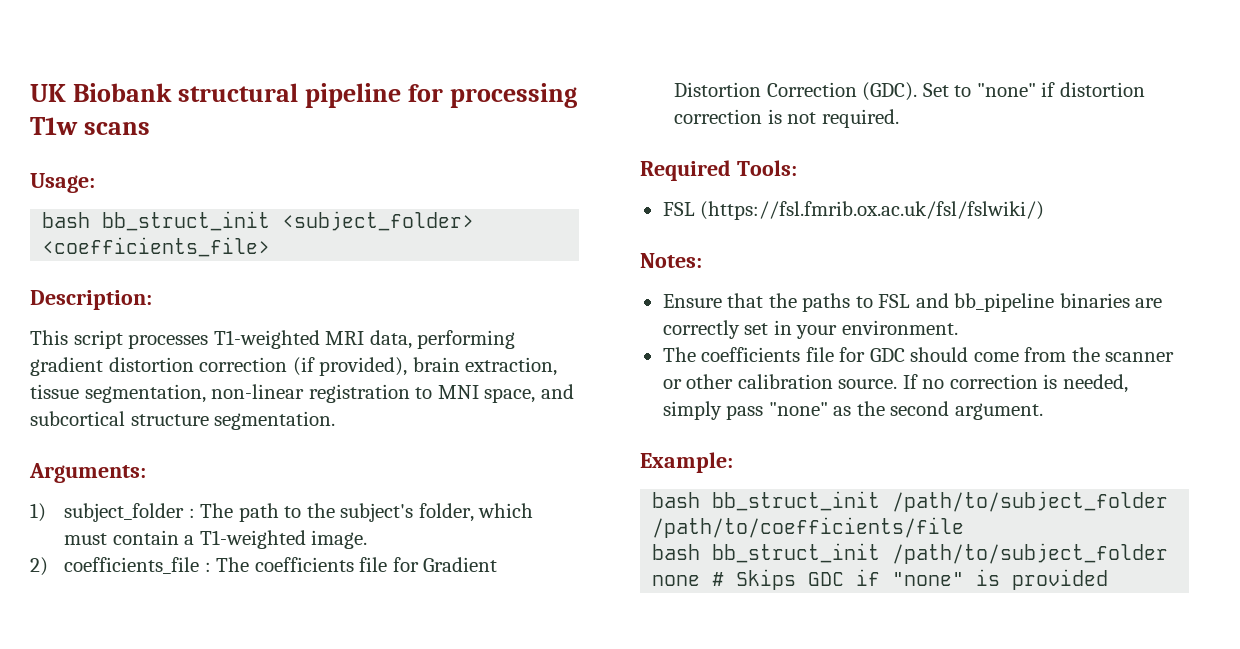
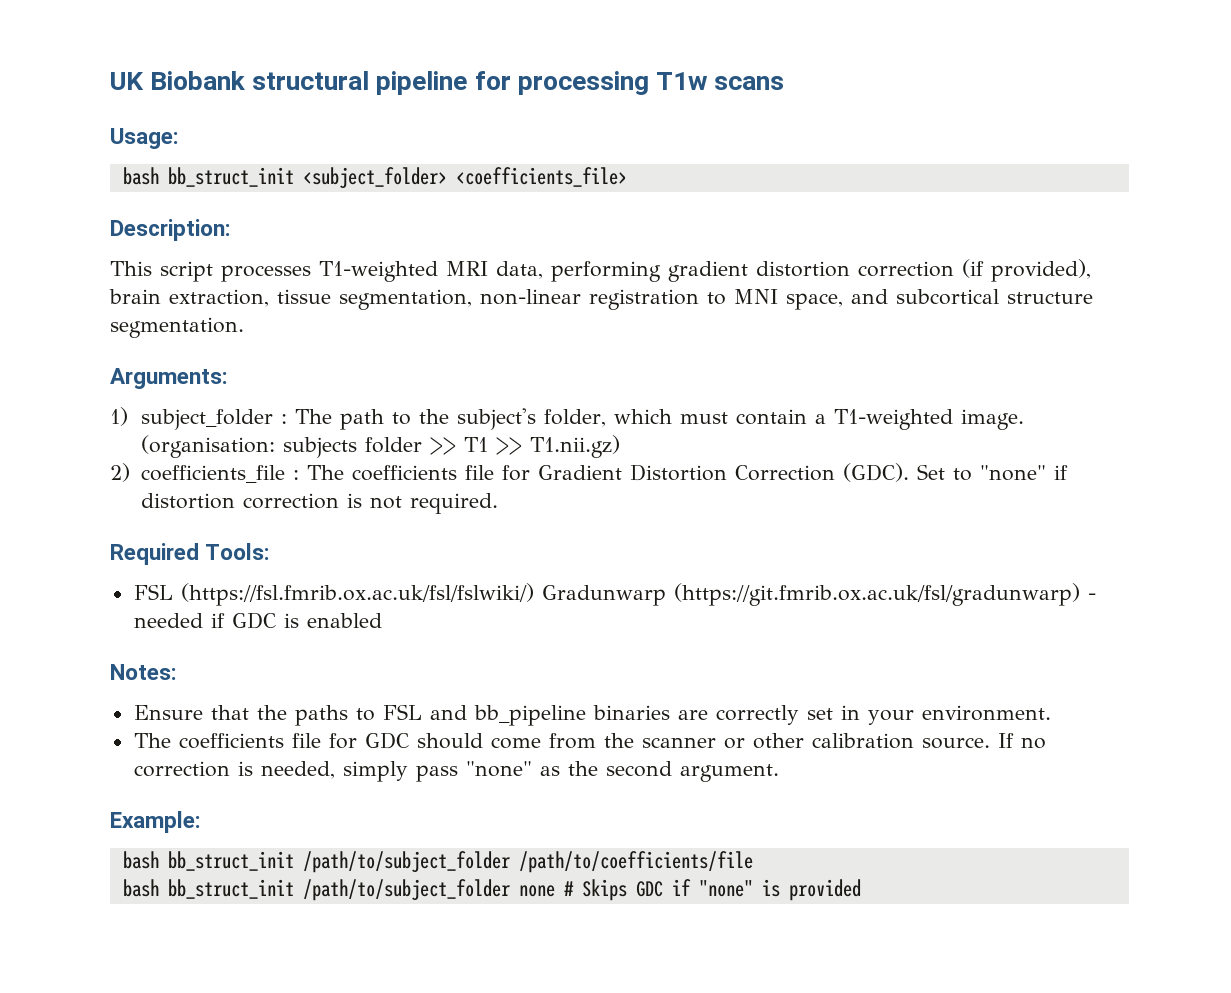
(368, 539) none -> [140,435,620,458] (organisation: subjects folder >> T1 >> T1.nii.gz)
(1045, 210) none -> [541,583,1096,606] [133,612,382,629] Gradunwarp (https://git.fmrib.ox.ac.uk/fsl/gradunwarp) - needed if GDC is enabled

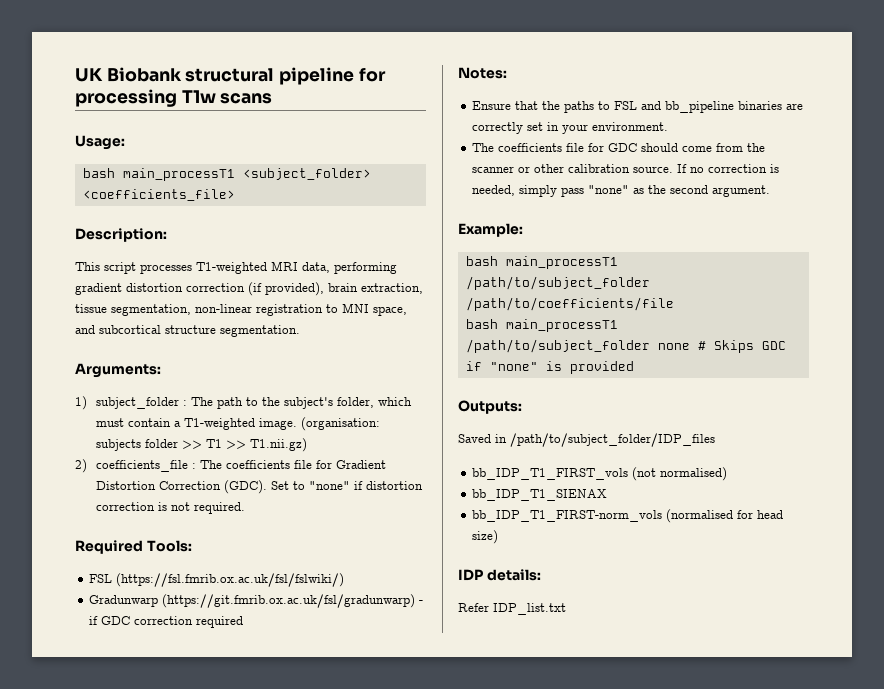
[167,167,294,187] bb_struct_init -> [122,168,235,181] main_processT1
(534, 594) none -> (345, 580) //
[133,613,203,628] needed -> (424, 602) none
[283,613,382,628] is enabled -> [134,616,244,628] correction required
[167,851,294,871] bb_struct_init -> [505,256,618,269] main_processT1
[167,879,294,899] bb_struct_init -> [505,319,618,332] main_processT1
(861, 890) none -> [458,400,522,414] [458,433,715,447] [472,467,728,481] [472,489,608,501] [472,509,784,523] [472,530,499,544] [458,569,541,581] [458,603,566,615] // Outputs: // Saved in /path/to/subject_folder/IDP_files // bb_IDP_T1_FIRST_vols (not normalised) // bb_IDP_T1_SIENAX // bb_IDP_T1_FIRST-norm_vols (normalised for head size) // IDP details: // Refer IDP_list.txt

